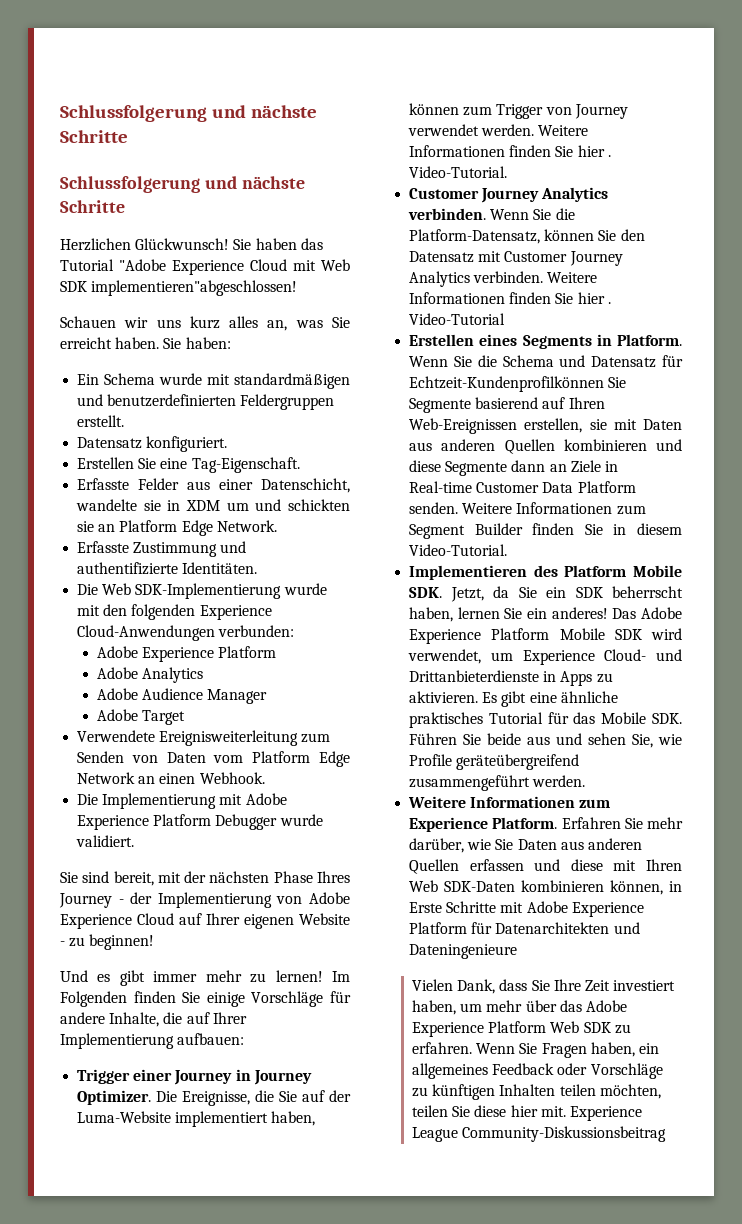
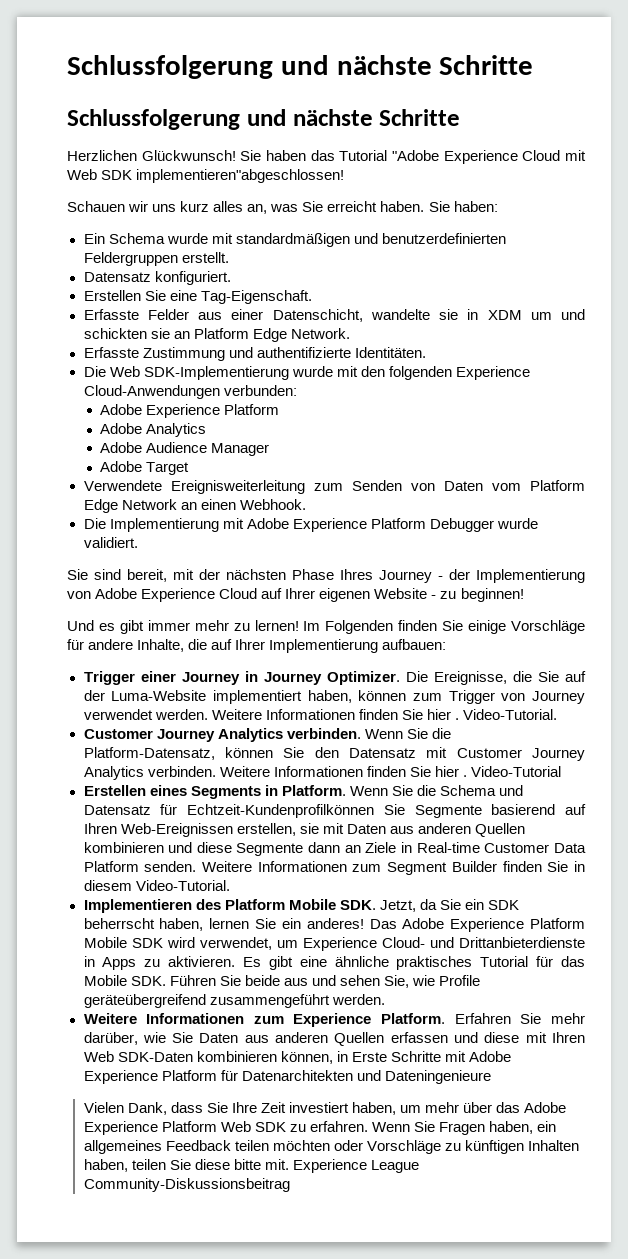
(555, 1069) none -> [234,1140,330,1151] teilen möchten
[559,1084,661,1099] teilen möchten, -> [83,1159,128,1172] haben,
[510,1105,538,1117] hier -> [233,1159,261,1170] bitte

